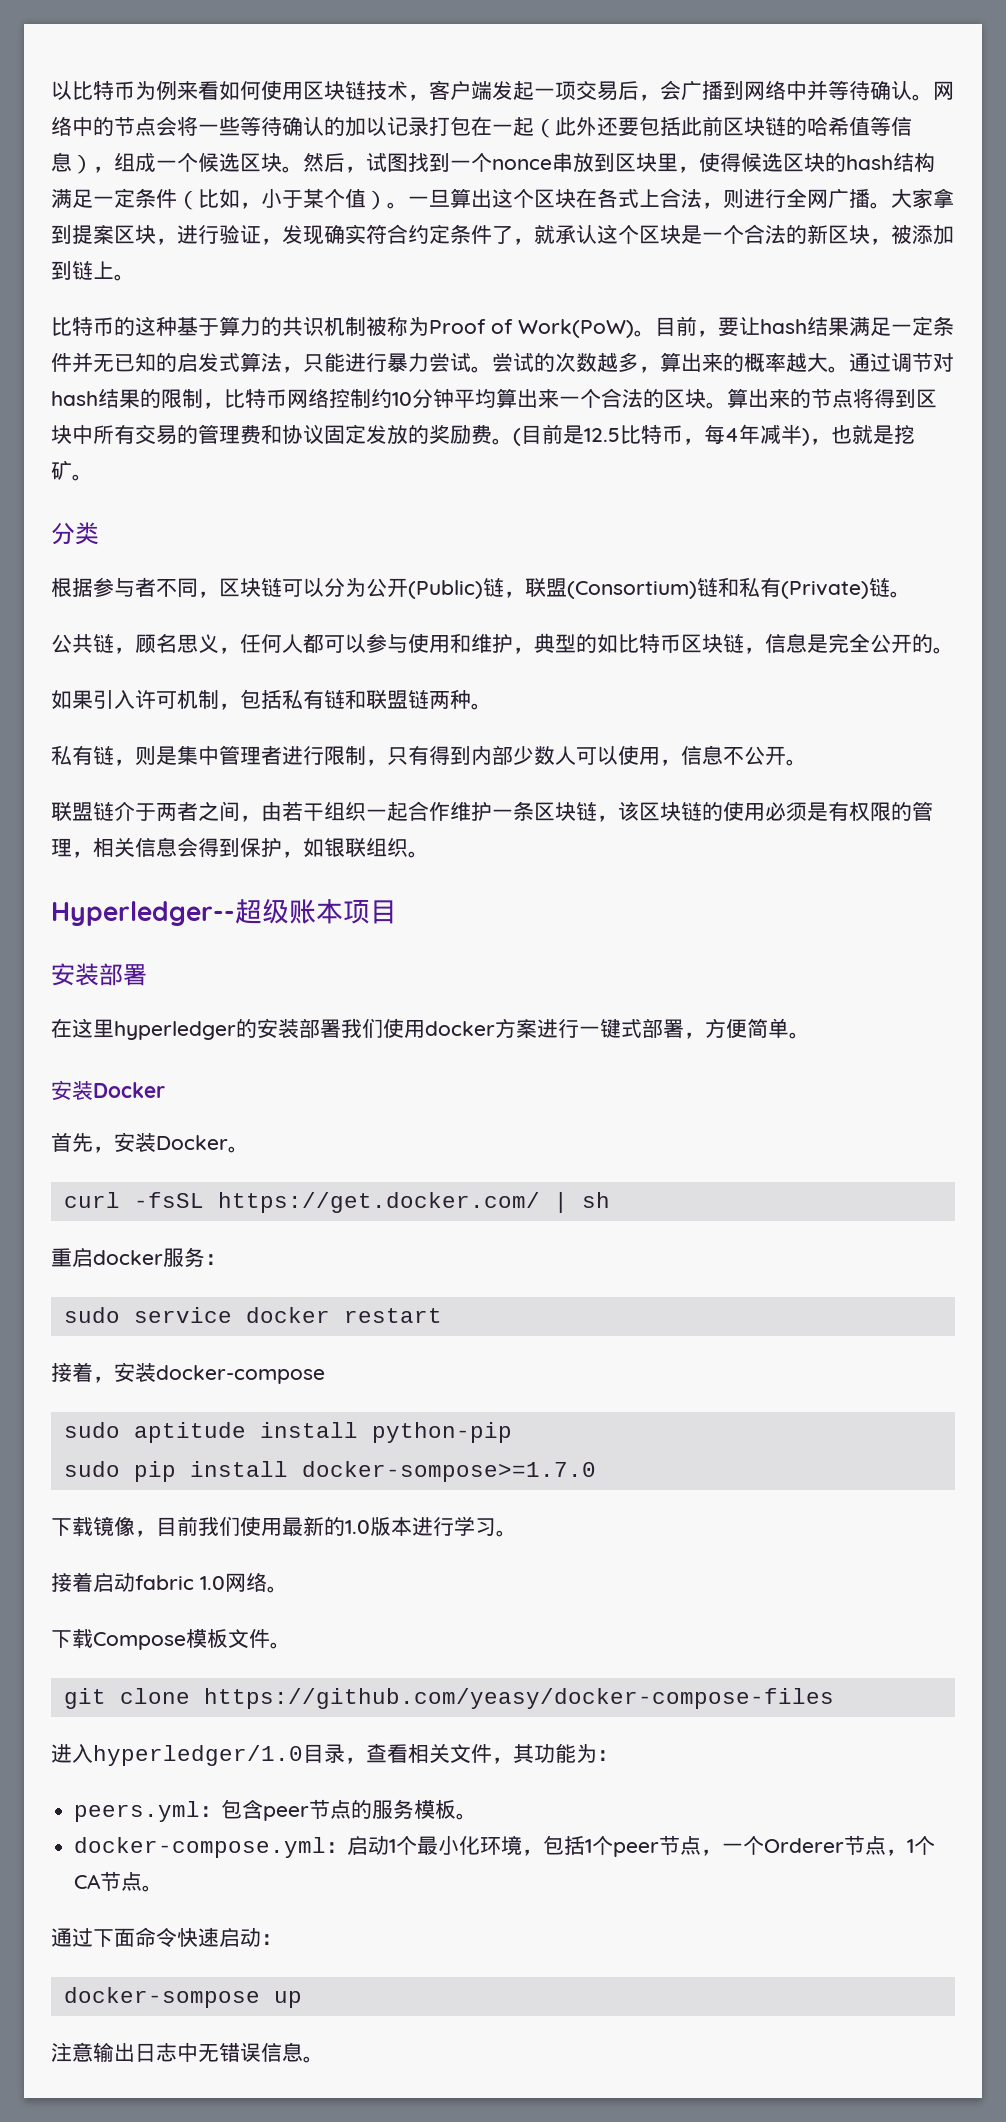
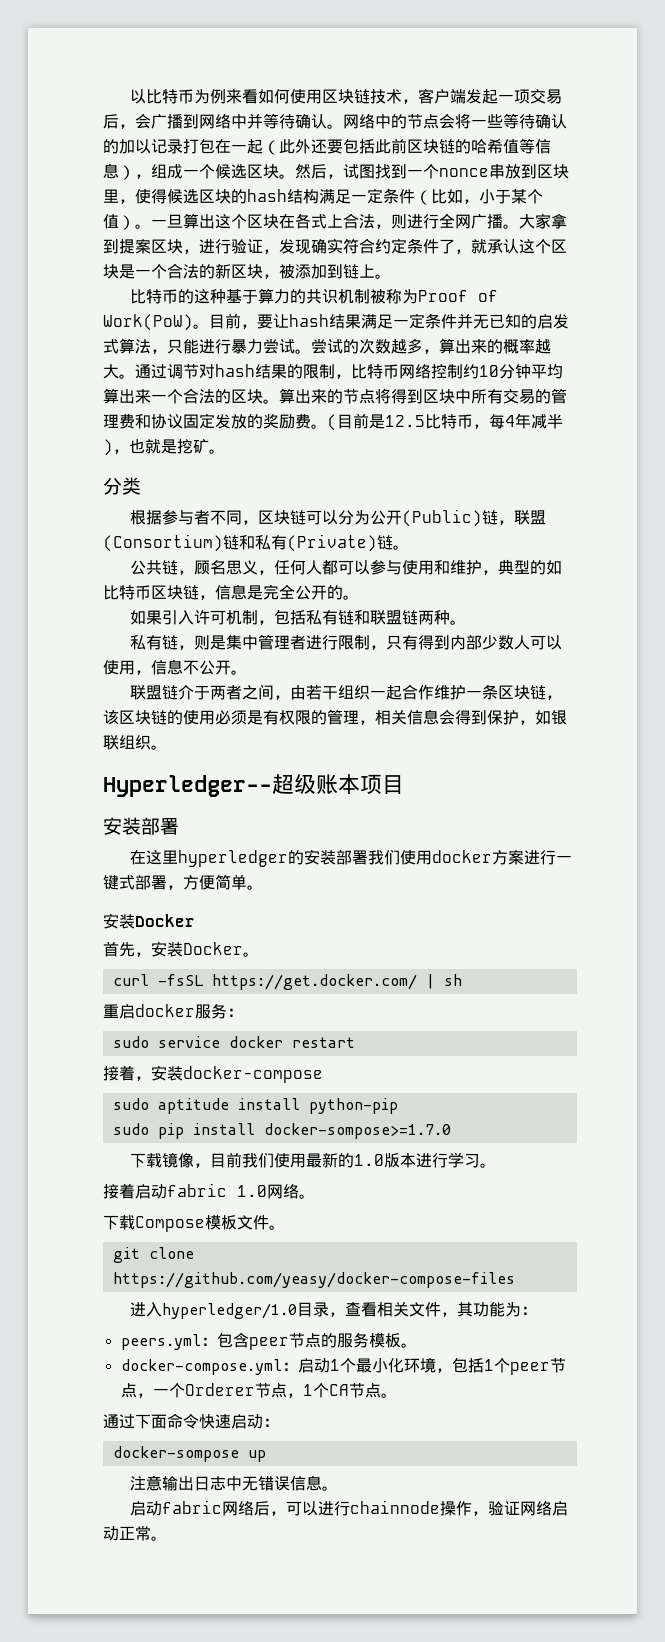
(324, 2059) none -> [130,1500,569,1516] [103,1526,167,1541] // 启动fabric网络后，可以进行chainnode操作，验证网络启动正常。

